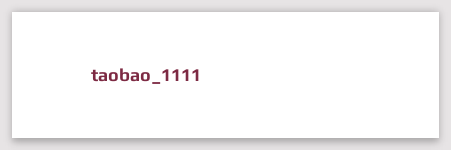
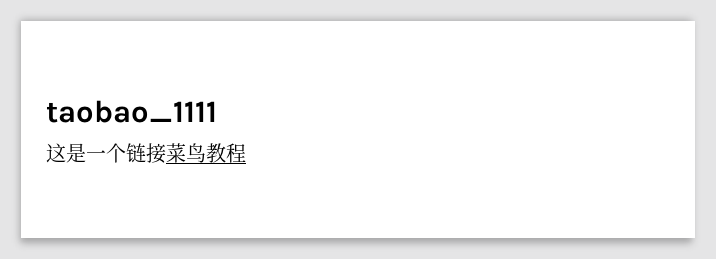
(201, 76) none -> [46,143,246,164] // 这是一个链接菜鸟教程

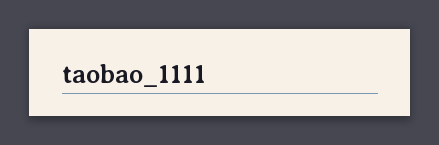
[46,143,246,164] // 这是一个链接菜鸟教程 -> (206, 75) none

